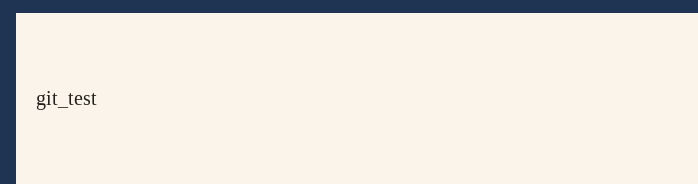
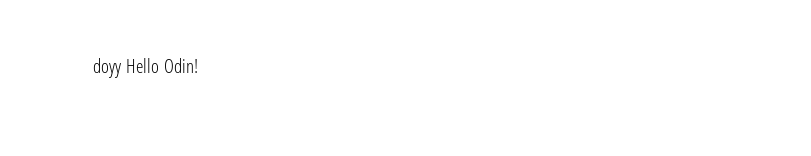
[36,91,97,110] git_test -> [93,58,198,78] doyy Hello Odin!

